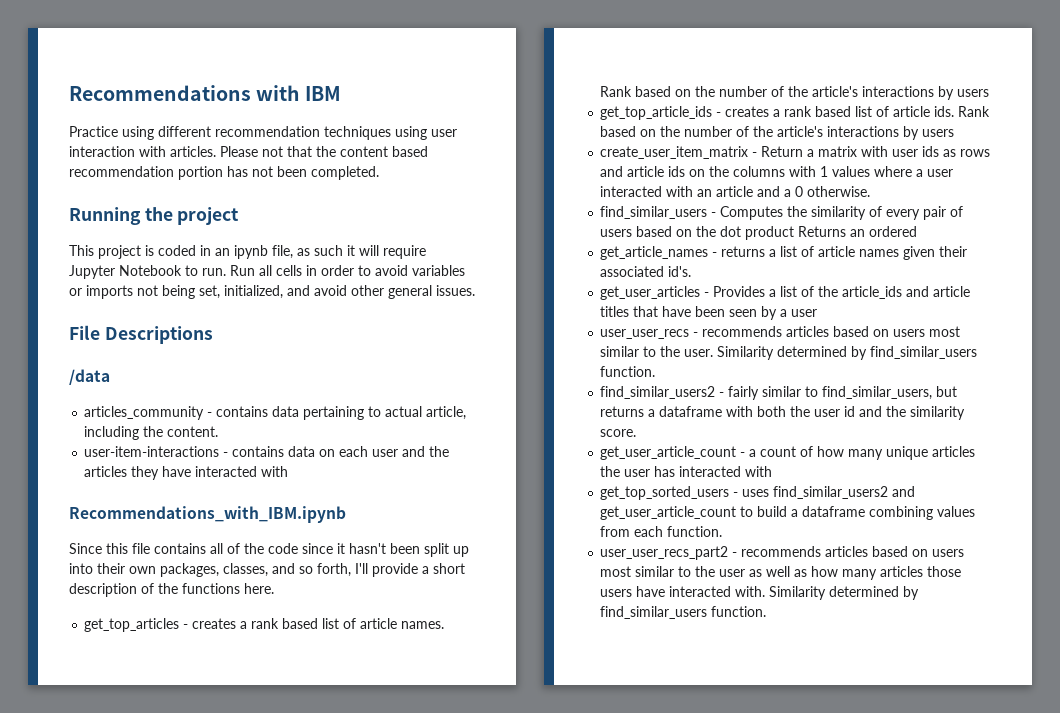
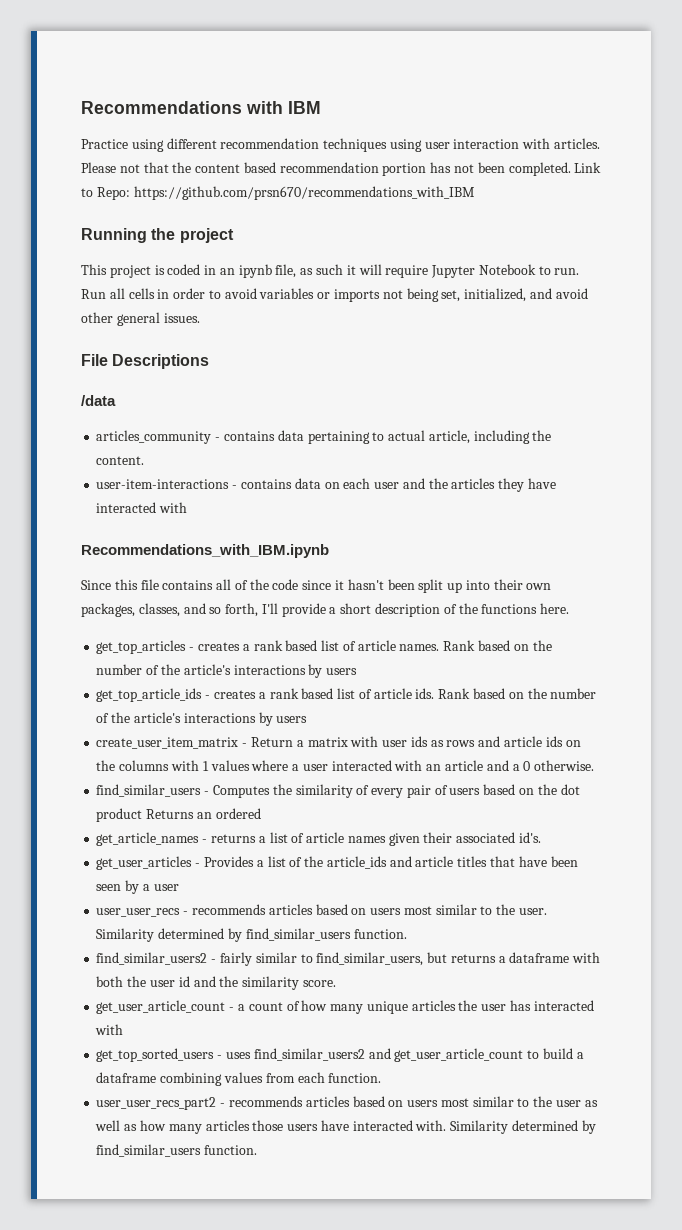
(379, 173) none -> [574,162,602,173] [81,186,475,200] Link to Repo: https://github.com/prsn670/recommendations_with_IBM

